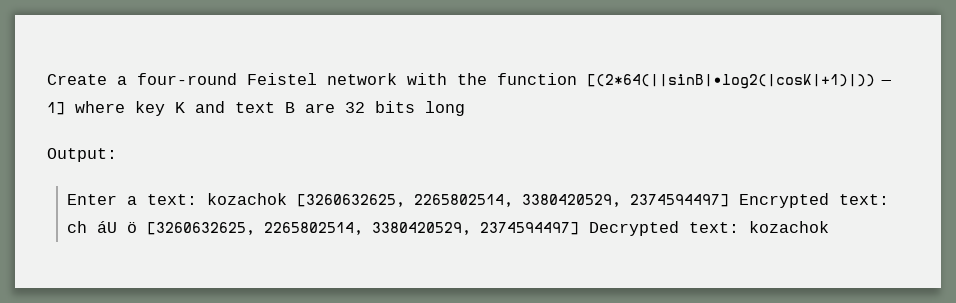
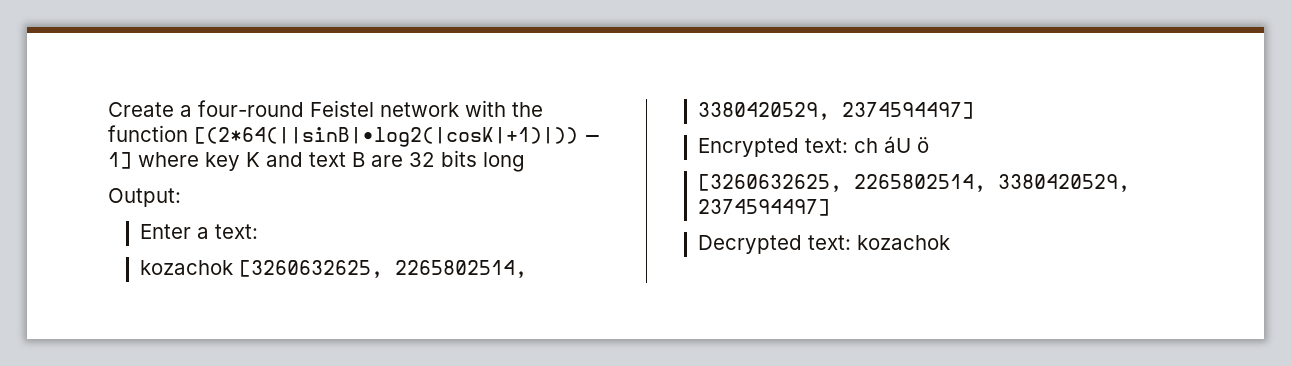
(198, 199) none -> (259, 231) //
(730, 200) none -> (975, 110) //
[147,222,580,235] [3260632625, 2265802514, 3380420529, 2374594497] -> [698,174,1131,192] [698,199,831,216] // [3260632625, 2265802514, 3380420529, 2374594497] //

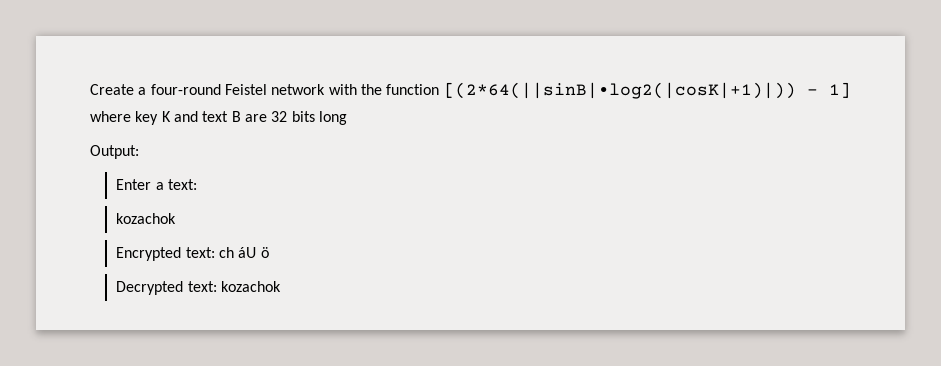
[239,260,528,278] [698,102,975,120] [3260632625, 2265802514, 3380420529, 2374594497] -> (177, 218) none
[698,174,1131,192] [698,199,831,216] // [3260632625, 2265802514, 3380420529, 2374594497] -> (269, 252) none

